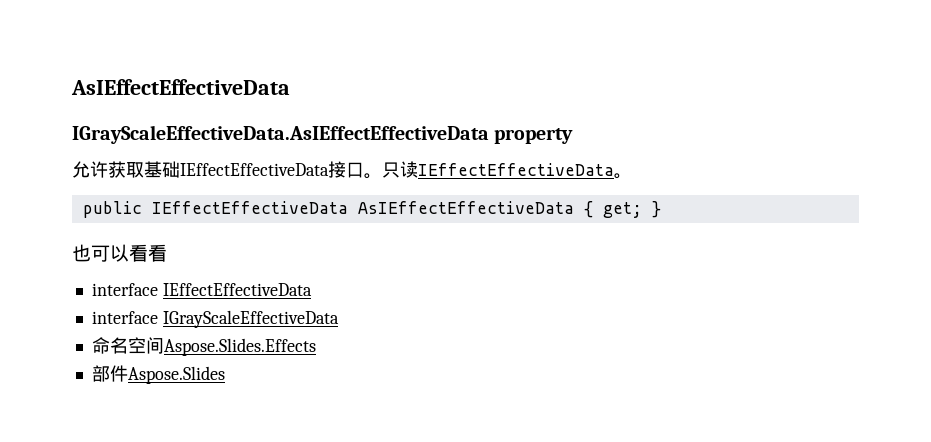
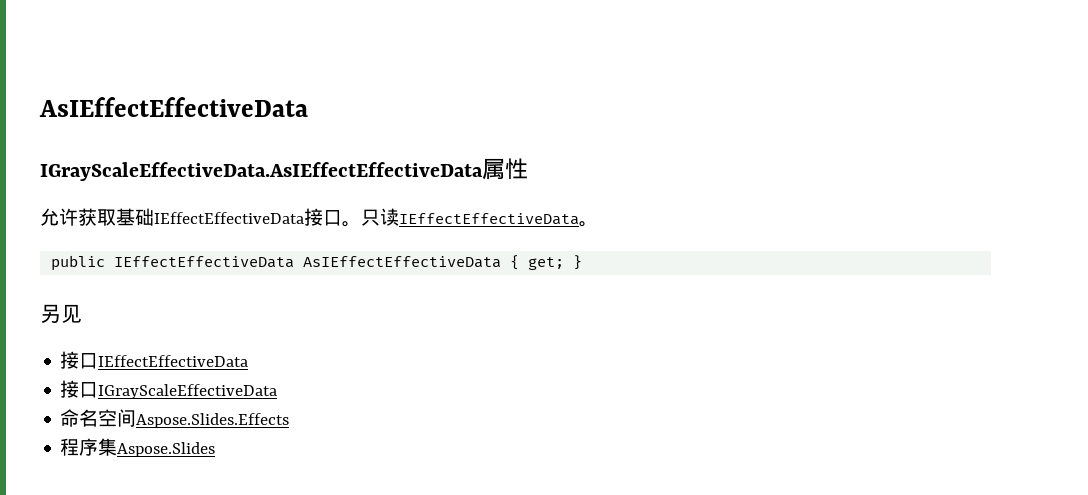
[494,128,574,144] property -> [482,158,528,180] 属性
[72,244,167,262] [91,283,158,296] 也可以看看 // interface -> [40,304,82,323] [60,351,99,369] 另见 // 接口
[91,311,158,324] interface -> [60,380,99,398] 接口
[91,365,128,382] 部件 -> [60,438,118,456] 程序集

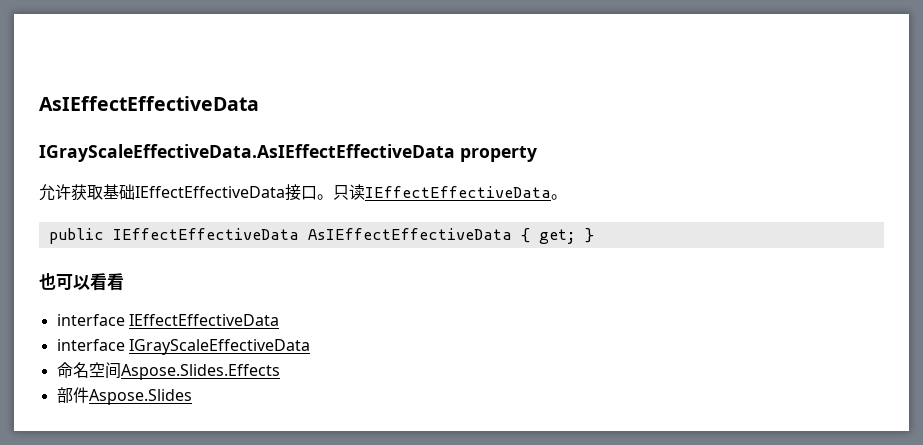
[482,158,528,180] 属性 -> [460,146,537,162] property
[40,304,82,323] [60,351,99,369] 另见 // 接口 -> [39,273,124,291] [56,314,125,326] 也可以看看 // interface
[60,380,99,398] 接口 -> [56,339,125,351] interface
[60,438,118,456] 程序集 -> [56,387,89,403] 部件

